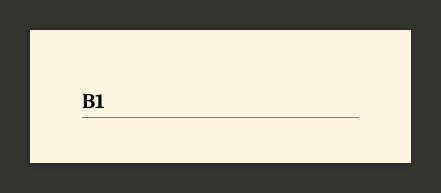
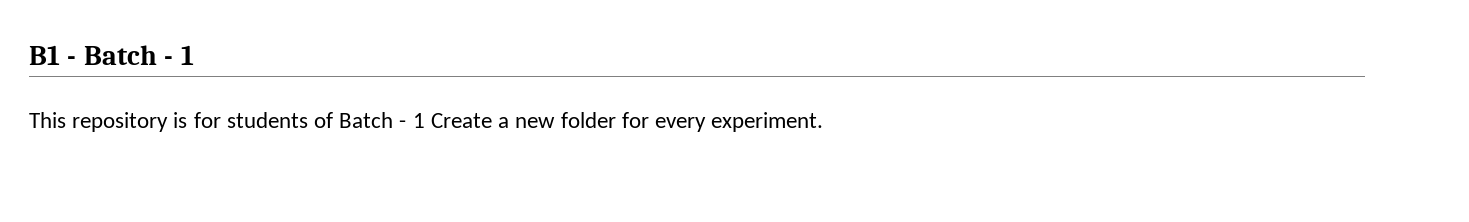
(105, 101) none -> [67,45,194,65] [29,112,824,132] - Batch - 1 // This repository is for students of Batch - 1 Create a new folder for every experiment.

